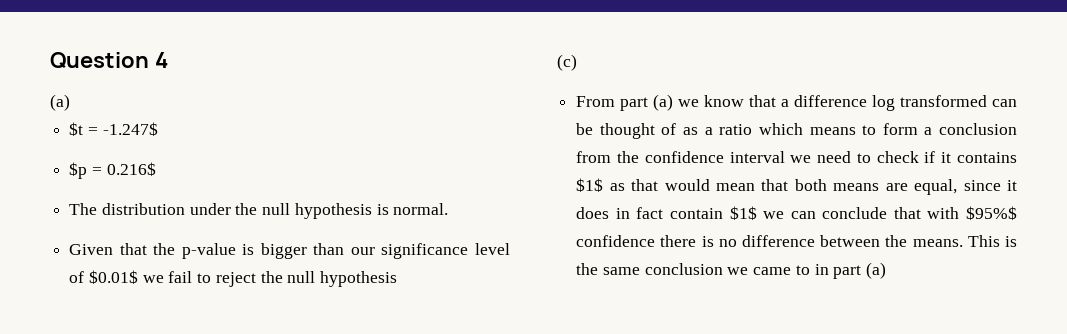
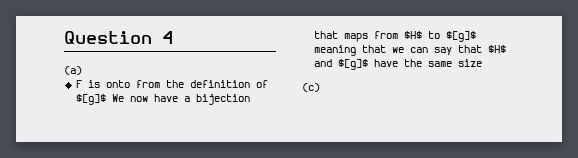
[69,122,158,136] [69,162,156,179] [69,203,449,219] [69,243,510,259] [69,270,398,287] [557,54,577,71] [576,94,1017,111] [576,123,1017,139] [576,151,1017,163] [576,178,1017,195] [576,206,1017,220] [576,235,1018,247] [576,262,887,279] $t = -1.247$ // $p = 0.216$ // The distribution under the null hypothesis is normal. // Given that the p-value is bigger than our significance level of $0.01$ we fail to reject the null hypothesis // (c) // From part (a) we know that a difference log transformed can be thought of as a ratio which means to form a conclusion from the confidence interval we need to check if it contains $1$ as that would mean that both means are equal, since it does in fact contain $1$ we can conclude that with $95%$ confidence there is no difference between the means. This is the same conclusion we came to in part (a) -> [75,80,268,88] [75,94,250,105] [313,31,476,42] [313,45,506,56] [313,59,482,70] [302,83,320,92] F is onto from the definition of $[g]$ We now have a bijection that maps from $H$ to $[g]$ meaning that we can say that $H$ and $[g]$ have the same size // (c)

